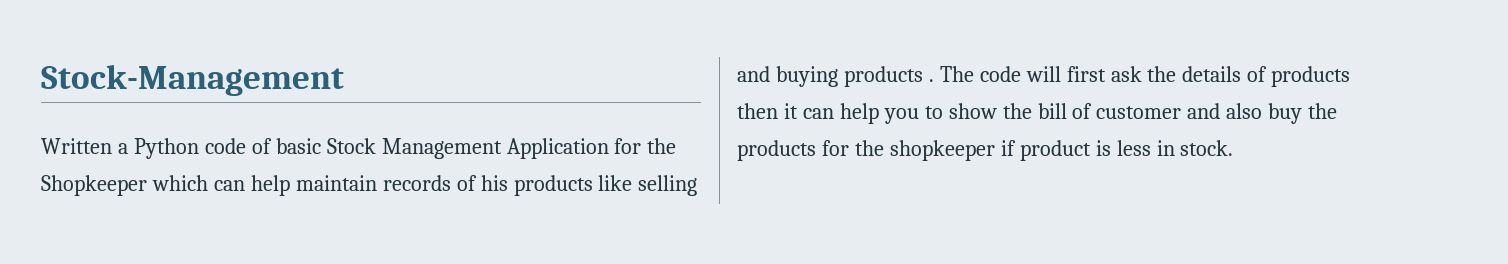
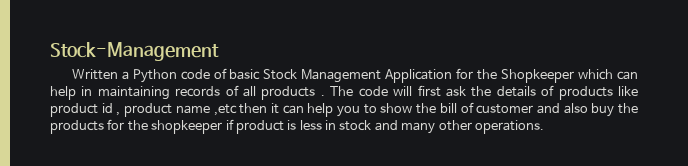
[295,175,698,196] [737,66,838,87] maintain records of his products like selling and buying -> [81,85,257,100] in maintaining records of all
(1351, 76) none -> [618,86,639,96] [50,103,237,117] like product id , product name ,etc
[1180,140,1234,156] stock. -> [339,120,544,134] stock and many other operations.

